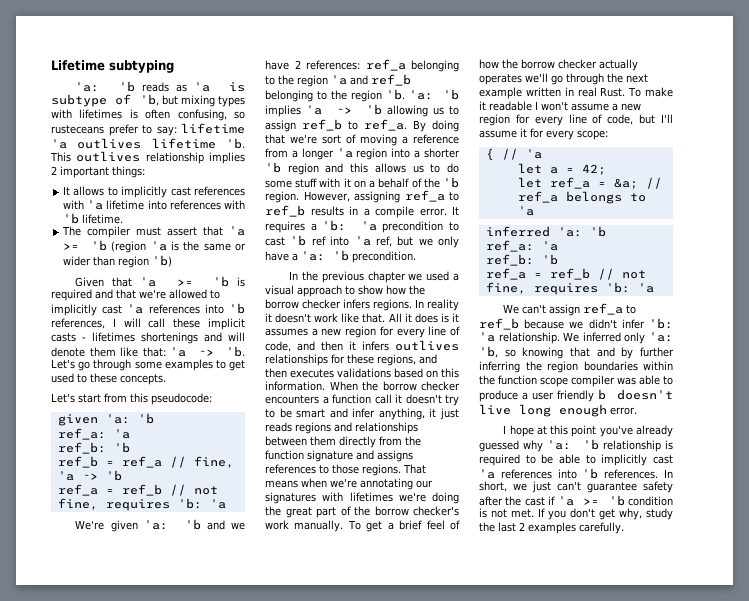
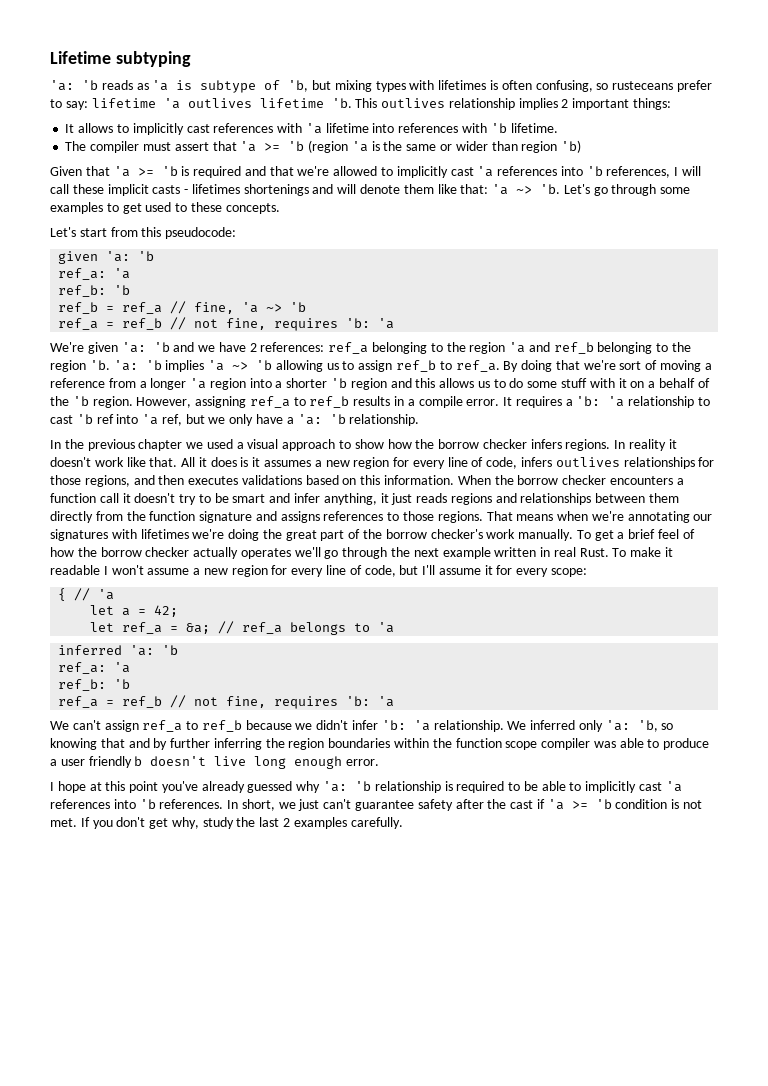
[382,221,444,233] precondition -> [628,396,695,408] relationship
[352,251,416,263] precondition. -> [349,414,420,426] relationship.
[297,341,356,351] and then it -> (518, 463) none
[347,354,374,364] these -> [50,475,81,485] those

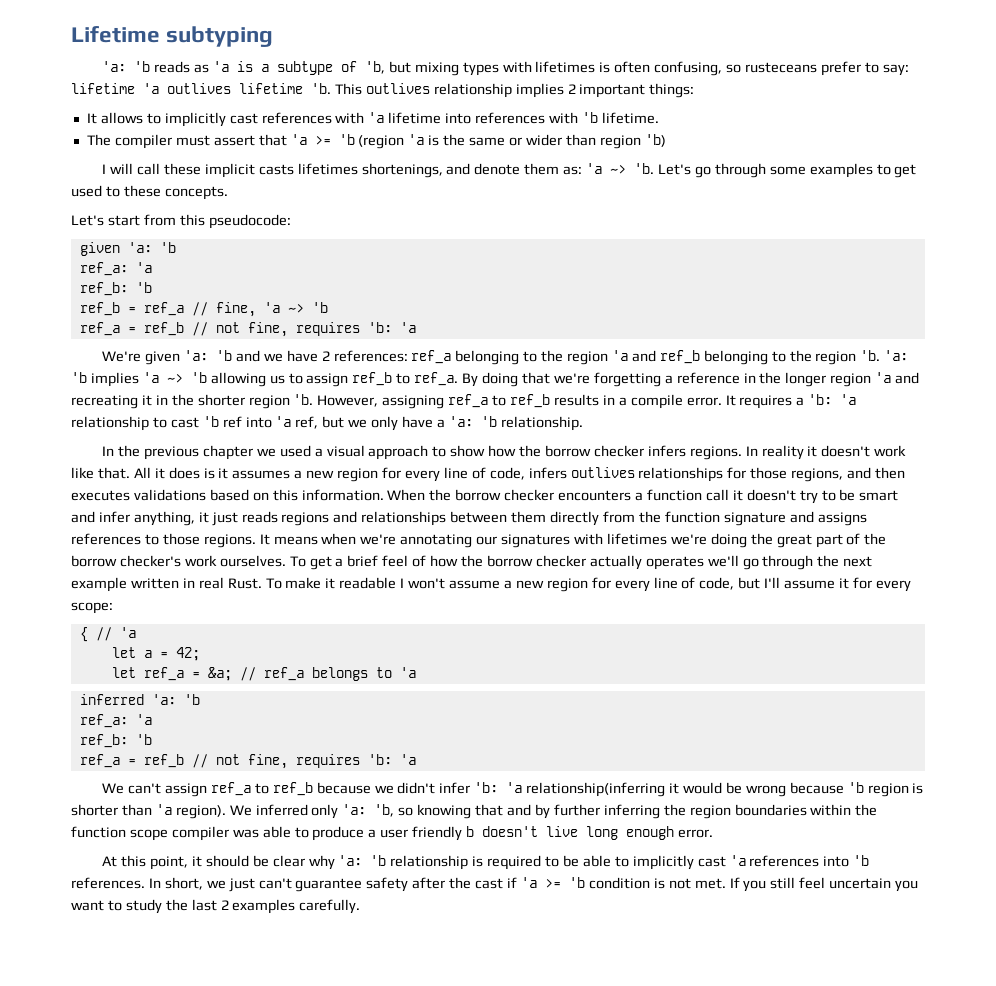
(193, 85) none -> [260,64,269,72] a
[50,166,671,178] Given that 'a >= 'b is required and that we're allowed to implicitly cast 'a references into 'b references, -> (666, 140) none
[184,184,489,196] - lifetimes shortenings and will denote them like that: -> [297,163,583,178] lifetimes shortenings, and denote them as:
[619,360,712,372] [50,378,710,390] [50,396,133,408] sort of moving a reference from a longer 'a region into a shorter 'b region and this allows us to do some stuff with it on a behalf of the 'b region. -> [593,372,920,387] [71,394,314,409] forgetting a reference in the longer region 'a and recreating it in the shorter region 'b.
[486,511,513,521] That -> [259,534,270,545] It
[518,529,574,541] manually. -> [219,555,286,567] ourselves.
[433,720,504,732] relationship. -> [526,782,924,797] [71,804,226,819] relationship(inferring it would be wrong because 'b region is shorter than 'a region).
[50,781,293,793] I hope at this point you've already guessed -> [102,855,305,870] At this point, it should be clear
[116,817,199,829] don't get why, -> [770,877,919,892] [71,900,122,911] still feel uncertain you want to

